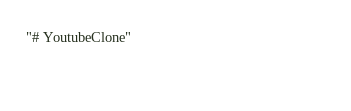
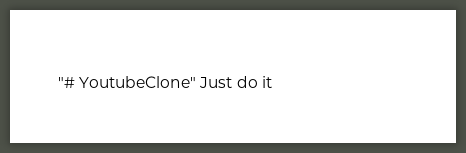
(131, 37) none -> [199,76,272,88] Just do it

